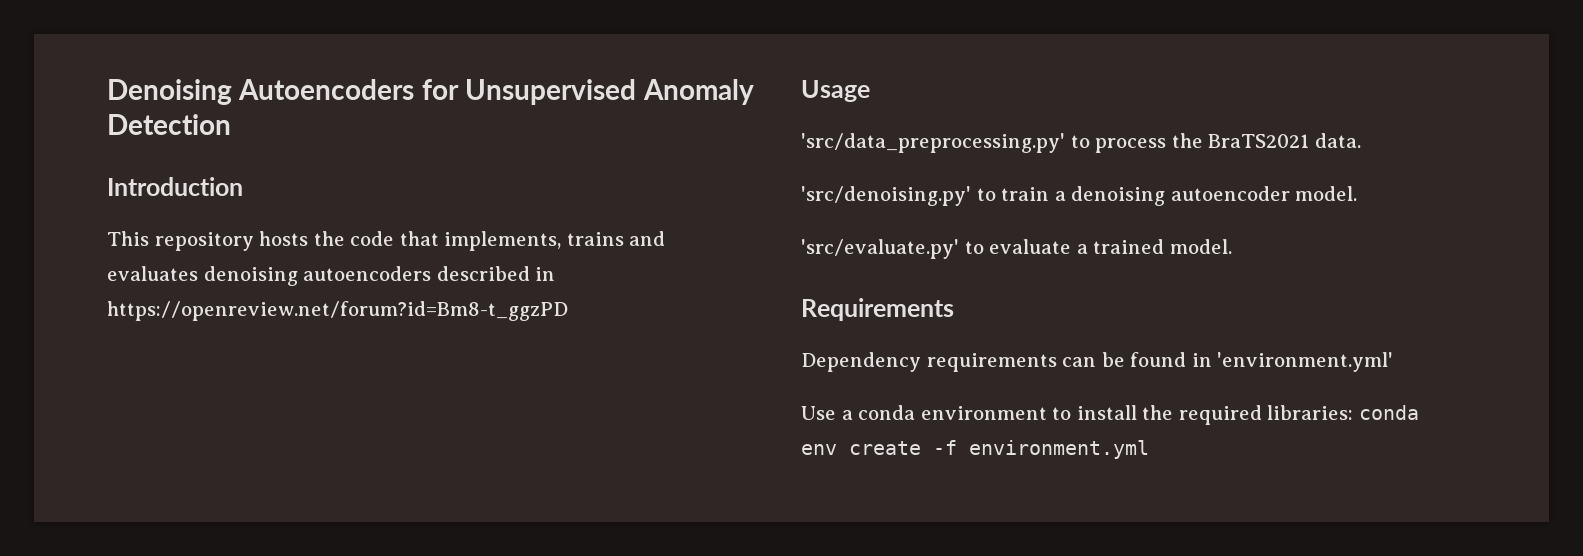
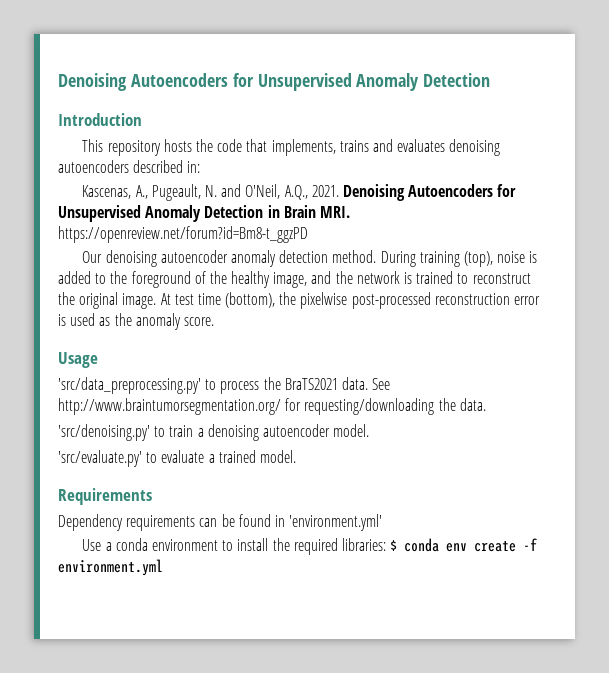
[535,267,556,281] [107,301,568,321] in https://openreview.net/forum?id=Bm8-t_ggzPD -> [187,161,201,173] [82,184,517,201] [58,205,350,222] [58,226,308,243] [82,250,538,267] [58,271,531,288] [58,292,541,309] [58,313,214,330] in: // Kascenas, A., Pugeault, N. and O'Neil, A.Q., 2021. Denoising Autoencoders for Unsupervised Anomaly Detection in Brain MRI. https://openreview.net/forum?id=Bm8-t_ggzPD // Our denoising autoencoder anomaly detection method. During training (top), noise is added to the foreground of the healthy image, and the network is trained to reconstruct the original image. At test time (bottom), the pixelwise post-processed reconstruction error is used as the anomaly score.
(1361, 140) none -> [372,378,391,390] [58,398,486,415] See http://www.braintumorsegmentation.org/ for requesting/downloading the data.
(1354, 412) none -> [390,540,398,551] $

